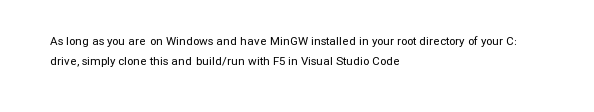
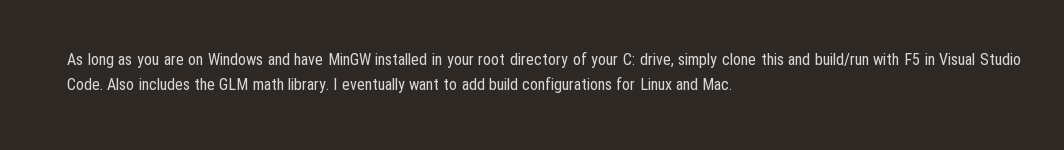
[372,57,401,65] Code -> [67,76,733,93] Code. Also includes the GLM math library. I eventually want to add build configurations for Linux and Mac.

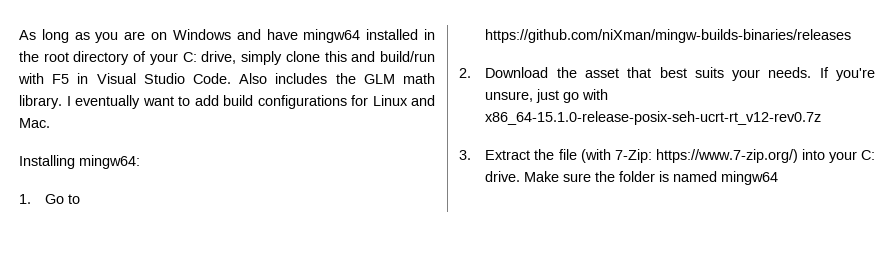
[327,53,371,65] MinGW -> [303,29,361,43] mingw64
[446,55,474,68] your -> [19,51,39,62] the
(733, 84) none -> [19,155,140,169] [19,194,81,204] [485,29,852,43] [459,67,875,81] [485,89,609,103] [485,111,822,125] [459,149,875,163] [485,171,779,185] // Installing mingw64: // 1. Go to https://github.com/niXman/mingw-builds-binaries/releases // 2. Download the asset that best suits your needs. If you're unsure, just go with x86_64-15.1.0-release-posix-seh-ucrt-rt_v12-rev0.7z // 3. Extract the file (with 7-Zip: https://www.7-zip.org/) into your C: drive. Make sure the folder is named mingw64

